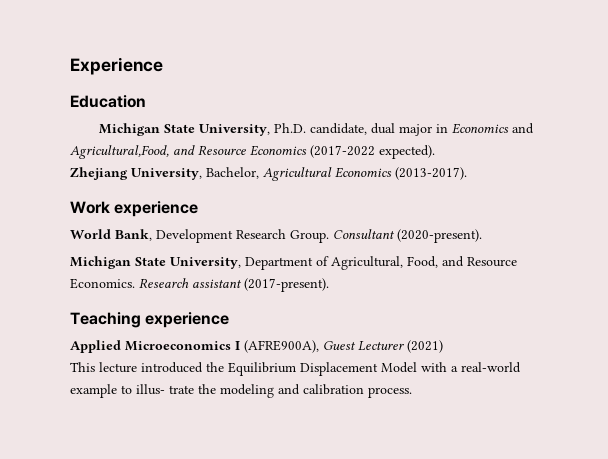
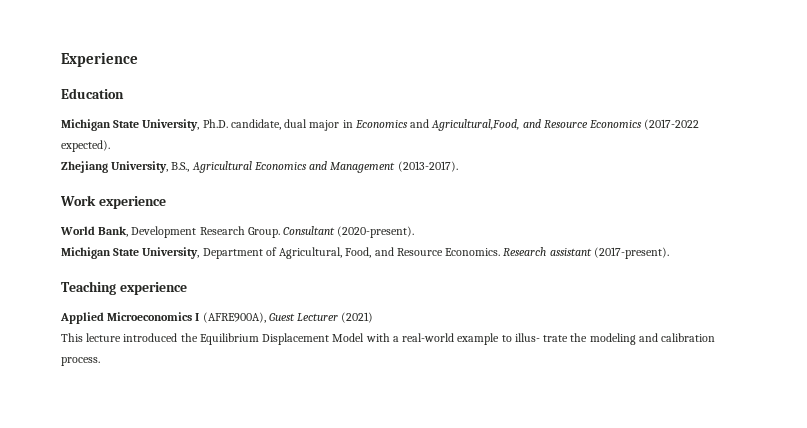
[206,167,259,179] Bachelor, -> [171,162,190,172] B.S.,
(392, 172) none -> [309,161,396,173] and Management

